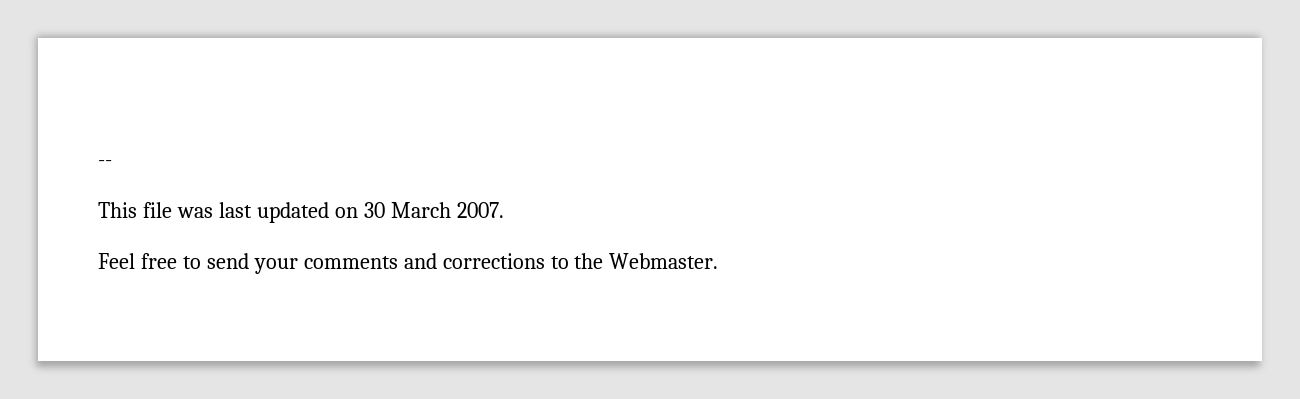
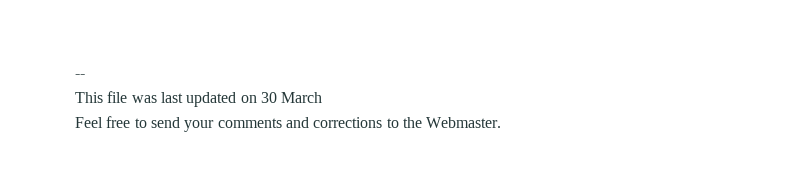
[456,202,504,218] 2007. -> (323, 97) none

